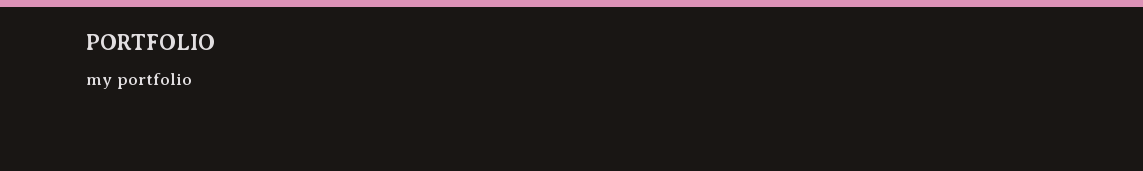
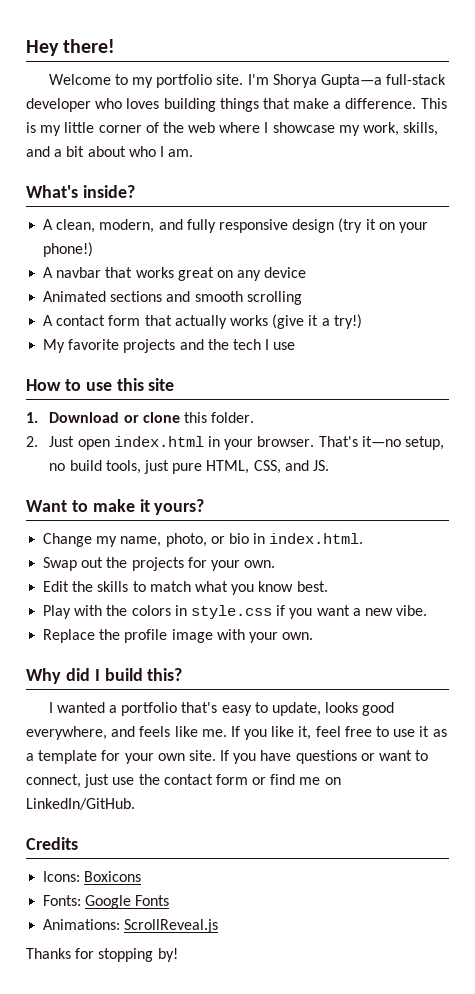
[86,34,215,50] [86,73,192,89] PORTFOLIO // my portfolio -> [26,39,116,56] [48,74,447,88] [26,98,447,112] [26,122,439,136] [26,146,194,157] [26,185,135,198] [43,218,428,233] [43,242,94,257] [43,267,307,281] [43,291,302,305] [43,314,362,329] [43,339,296,353] [26,378,175,391] [26,412,255,423] [26,436,444,450] [49,460,329,474] [26,499,205,515] [43,533,364,547] [43,557,276,571] [43,581,328,595] [43,605,428,619] [43,629,314,643] [26,668,183,684] [48,702,395,716] [26,726,447,740] [26,750,429,764] [26,774,341,788] [26,798,135,810] [26,837,78,850] [43,871,142,882] [43,895,170,909] [43,919,219,933] [26,948,178,962] Hey there! // Welcome to my portfolio site. I'm Shorya Gupta—a full-stack developer who loves building things that make a difference. This is my little corner of the web where I showcase my work, skills, and a bit about who I am. // What's inside? // A clean, modern, and fully responsive design (try it on your phone!) // A navbar that works great on any device // Animated sections and smooth scrolling // A contact form that actually works (give it a try!) // My favorite projects and the tech I use // How to use this site // 1. Download or clone this folder. // 2. Just open index.html in your browser. That's it—no setup, no build tools, just pure HTML, CSS, and JS. // Want to make it yours? // Change my name, photo, or bio in index.html. // Swap out the projects for your own. // Edit the skills to match what you know best. // Play with the colors in style.css if you want a new vibe. // Replace the profile image with your own. // Why did I build this? // I wanted a portfolio that's easy to update, looks good everywhere, and feels like me. If you like it, feel free to use it as a template for your own site. If you have questions or want to connect, just use the contact form or find me on LinkedIn/GitHub. // Credits // Icons: Boxicons // Fonts: Google Fonts // Animations: ScrollReveal.js // Thanks for stopping by!

